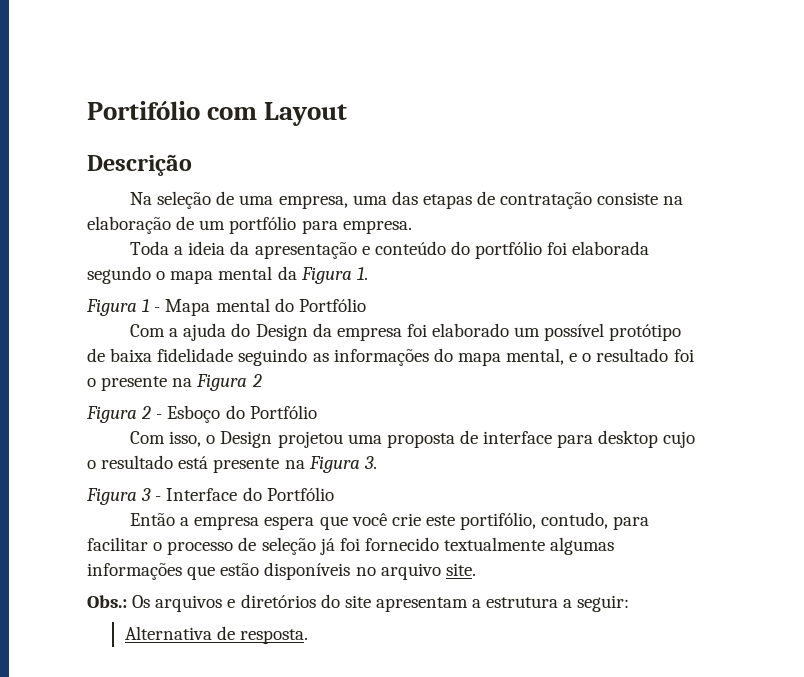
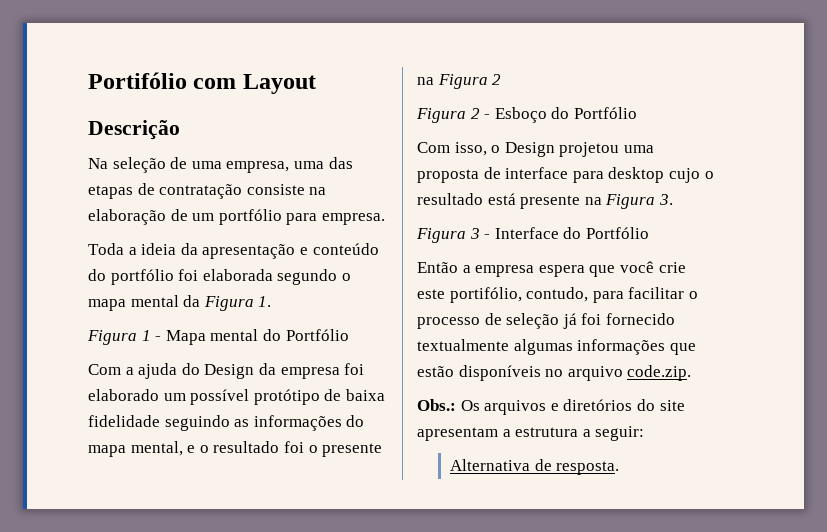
[445,563,476,576] site. -> [627,365,692,381] code.zip.

